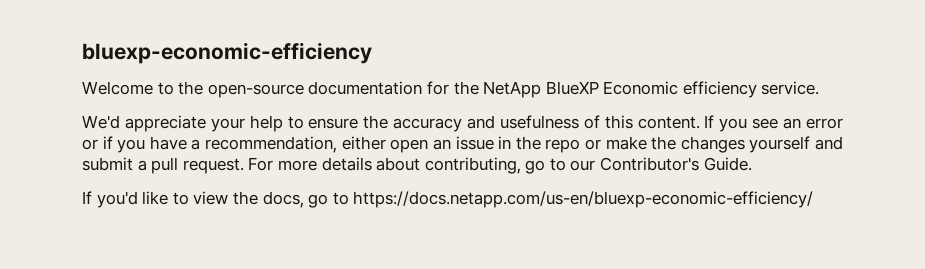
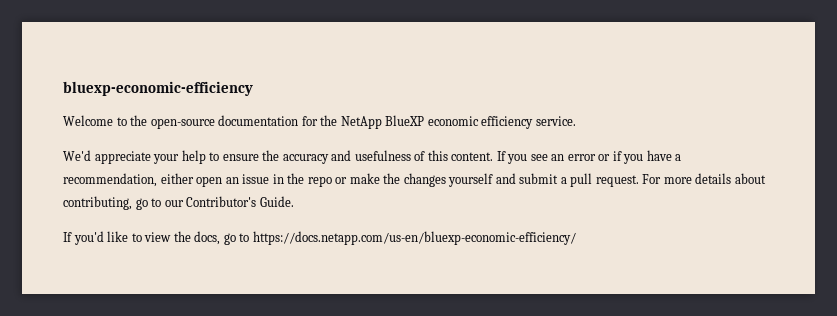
[603,81,679,95] Economic -> [427,116,479,126] economic

